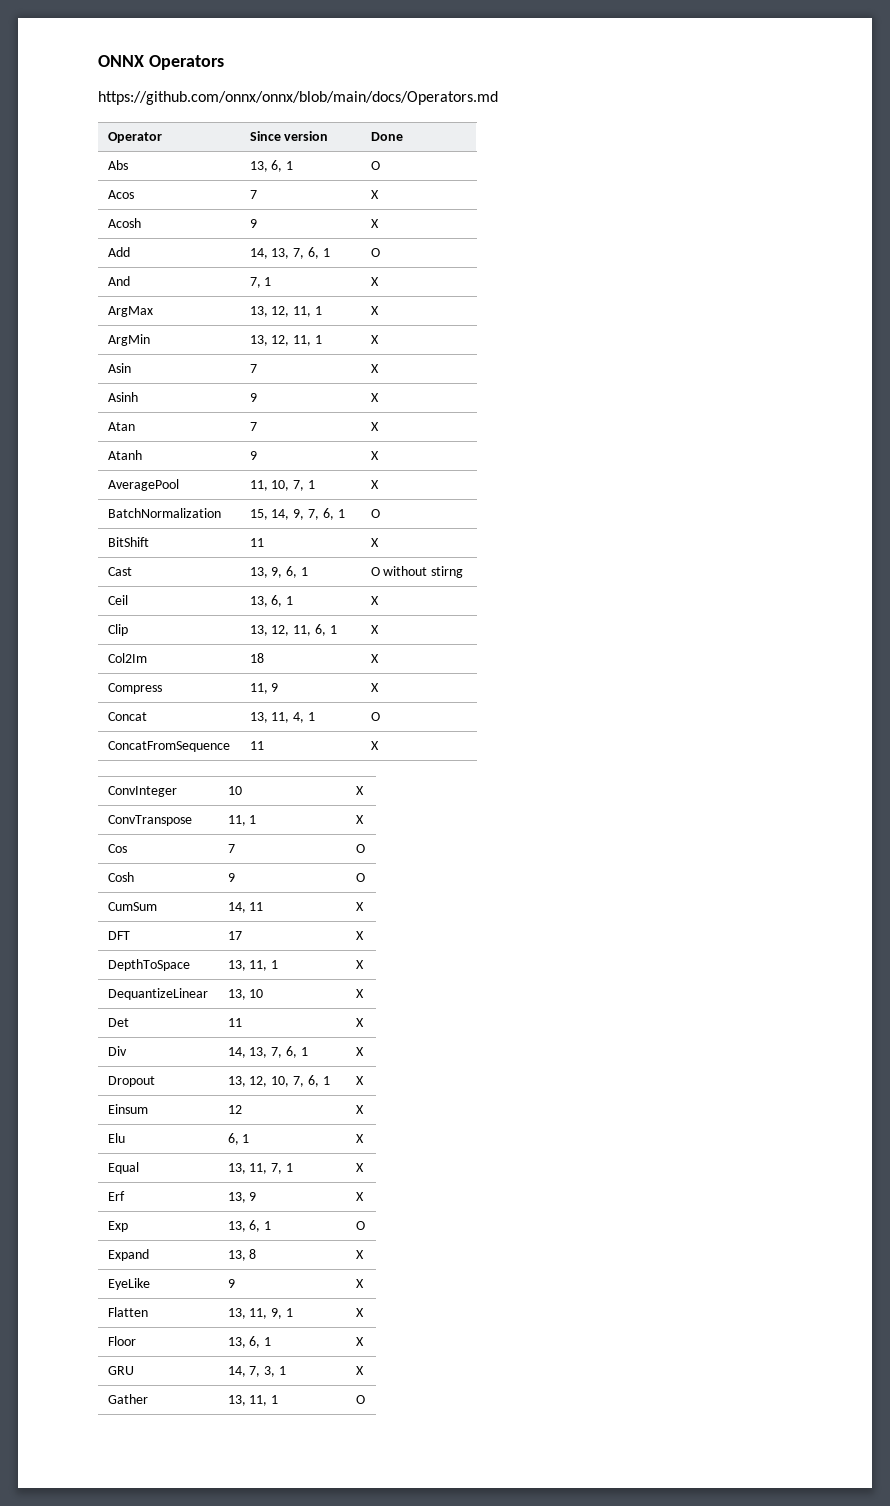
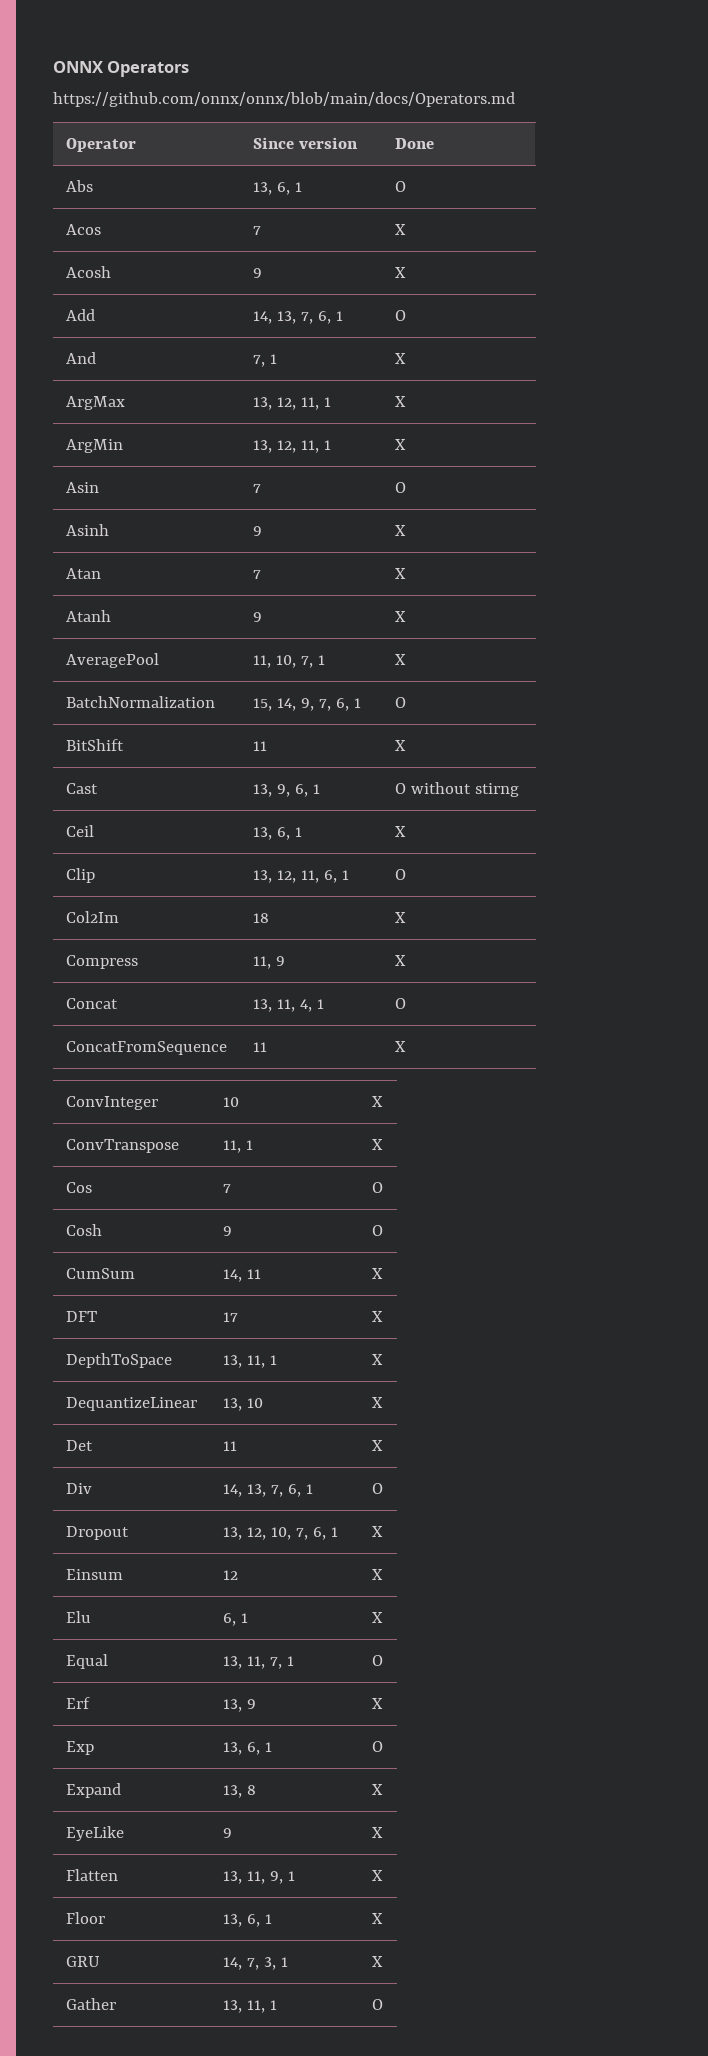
[370,364,379,373] X -> [394,482,406,493] O
[370,625,379,634] X -> [394,869,406,880] O
[355,1047,364,1056] X -> [371,1483,383,1494] O
[355,1163,364,1172] X -> [371,1655,383,1666] O

